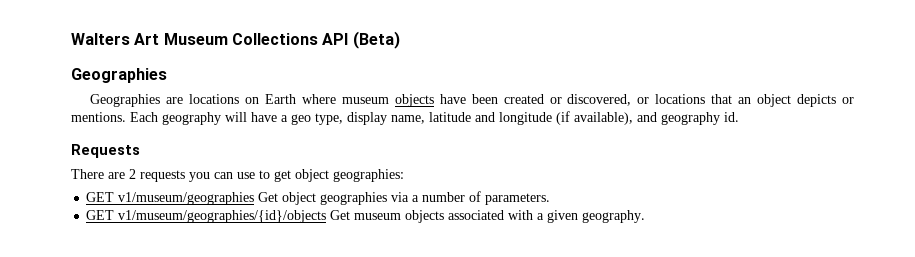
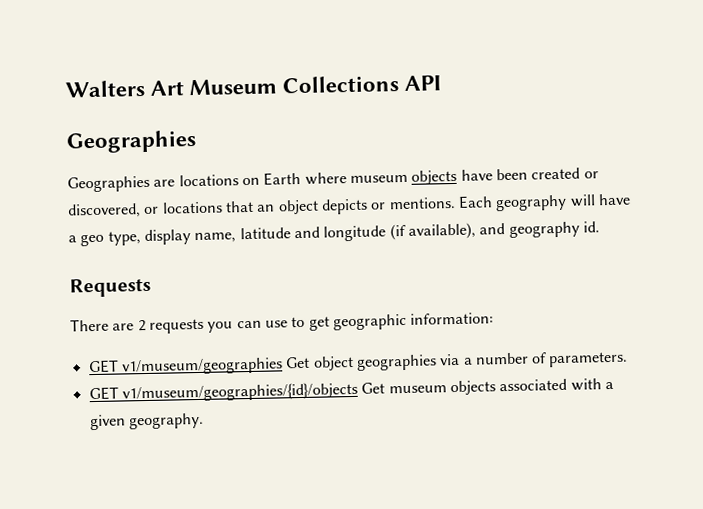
[352,31,400,49] (Beta) -> (442, 83) none
[295,169,404,182] object geographies: -> [332,312,495,331] geographic information:

